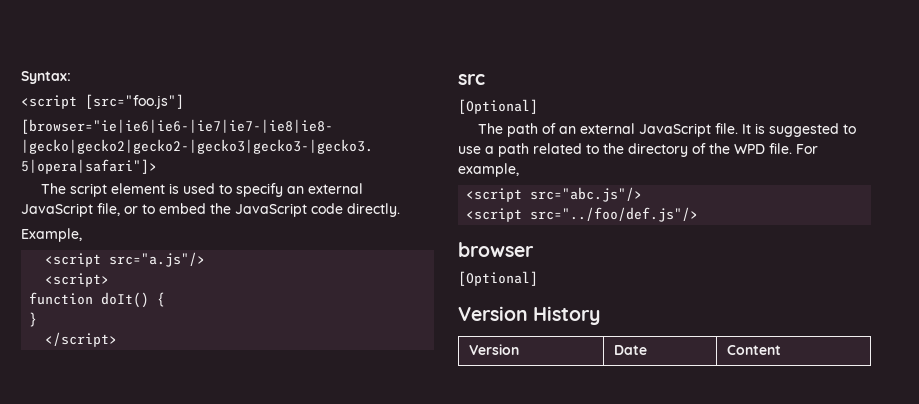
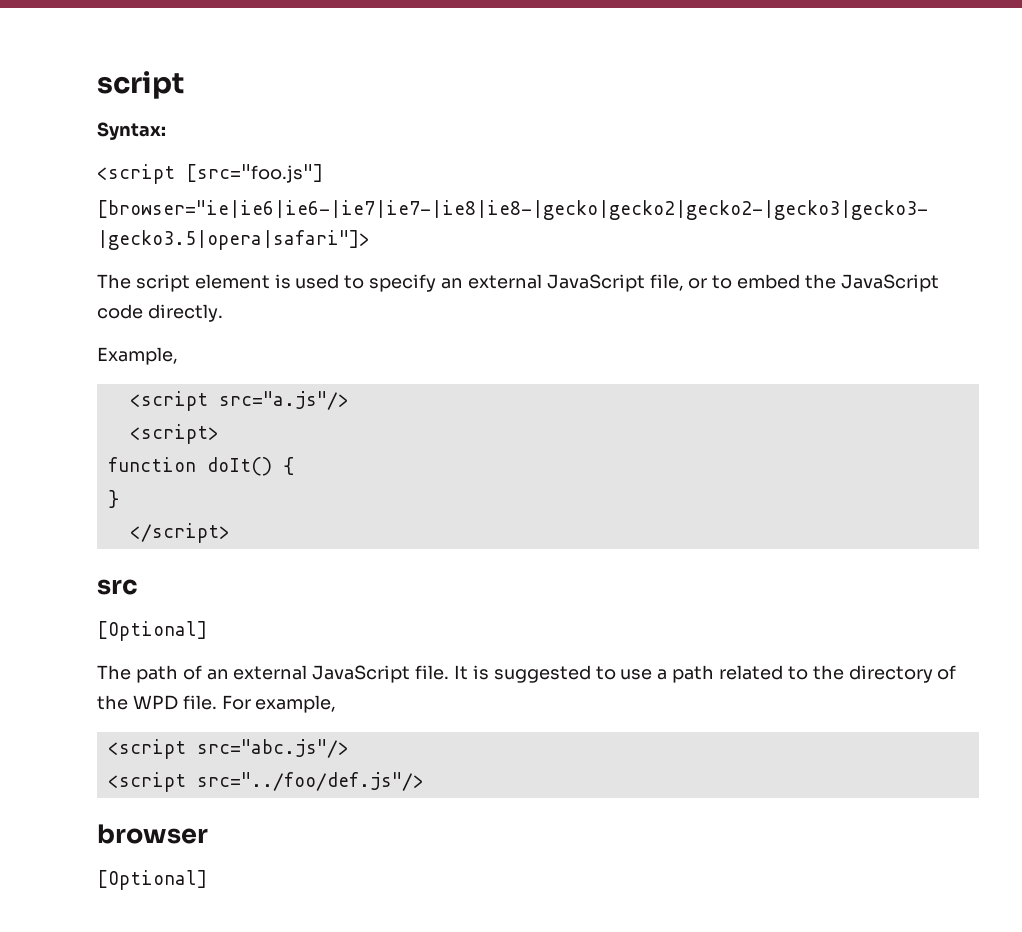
(21, 77) none -> [97,71,184,99] script //
[458,306,601,325] [469,344,520,355] [614,345,648,355] [727,345,782,355] // Version History // Version | Date | Content -> (207, 880) none

